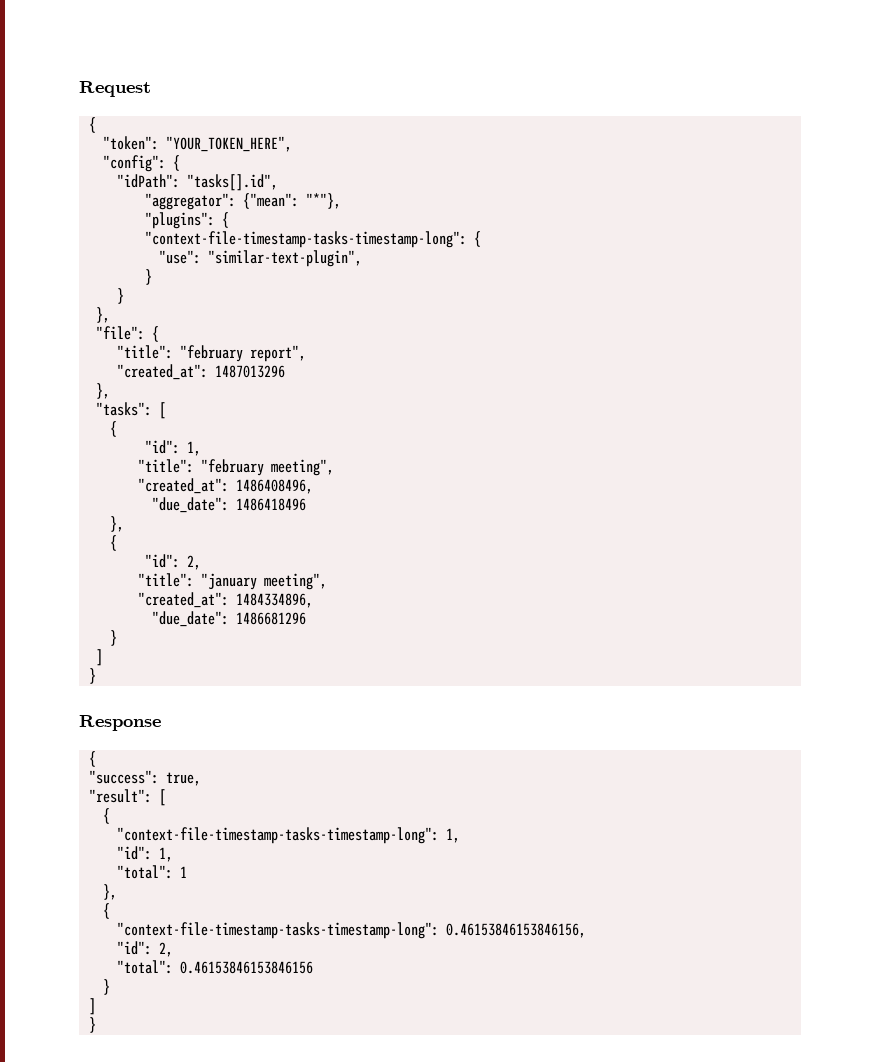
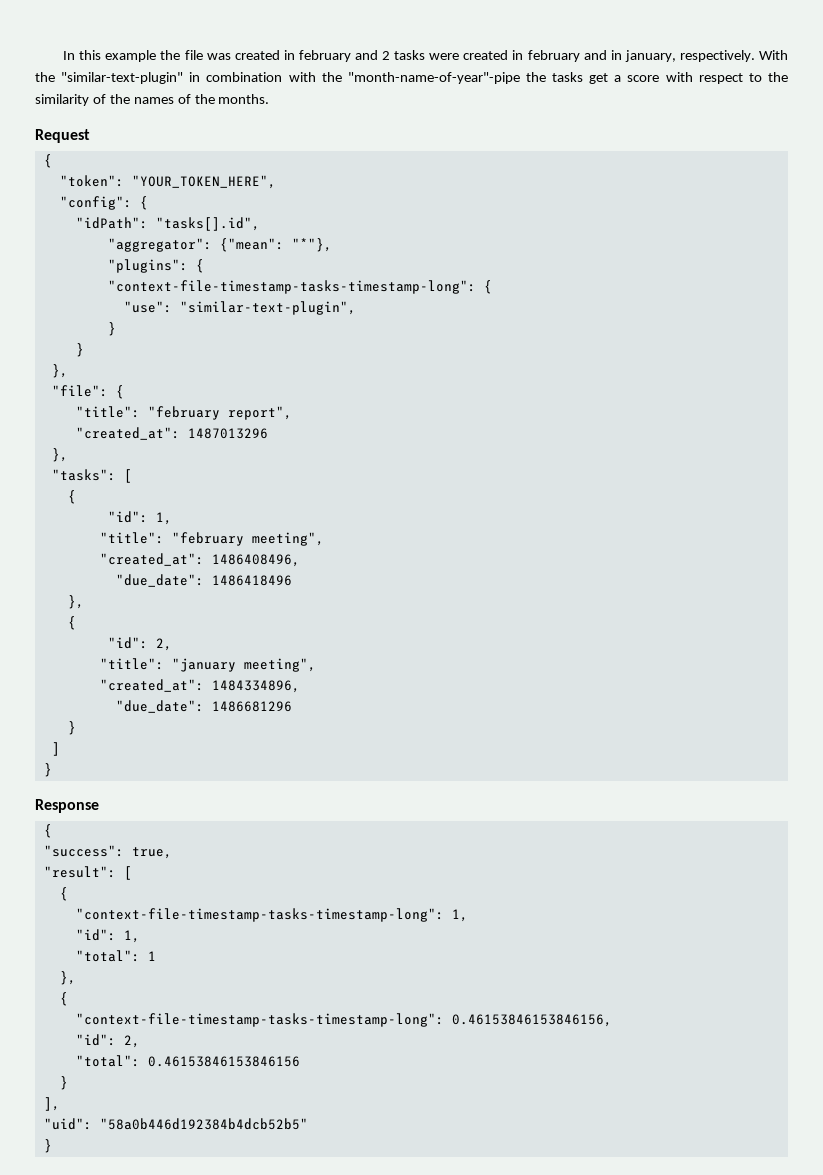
(79, 89) none -> [63,50,789,62] [35,72,788,84] [35,94,270,106] In this example the file was created in february and 2 tasks were created in february and in january, respectively. With the "similar-text-plugin" in combination with the "month-name-of-year"-pipe the tasks get a score with respect to the similarity of the names of the months. //
[88,998,96,1015] ] -> [43,1097,60,1111] [43,1118,308,1130] ], // "uid": "58a0b446d192384b4dcb52b5"

